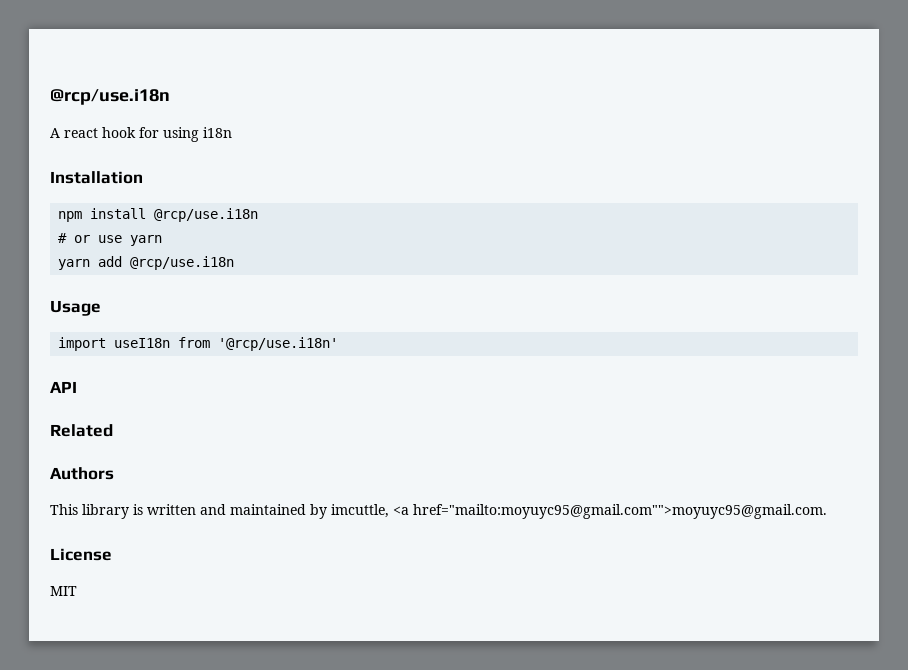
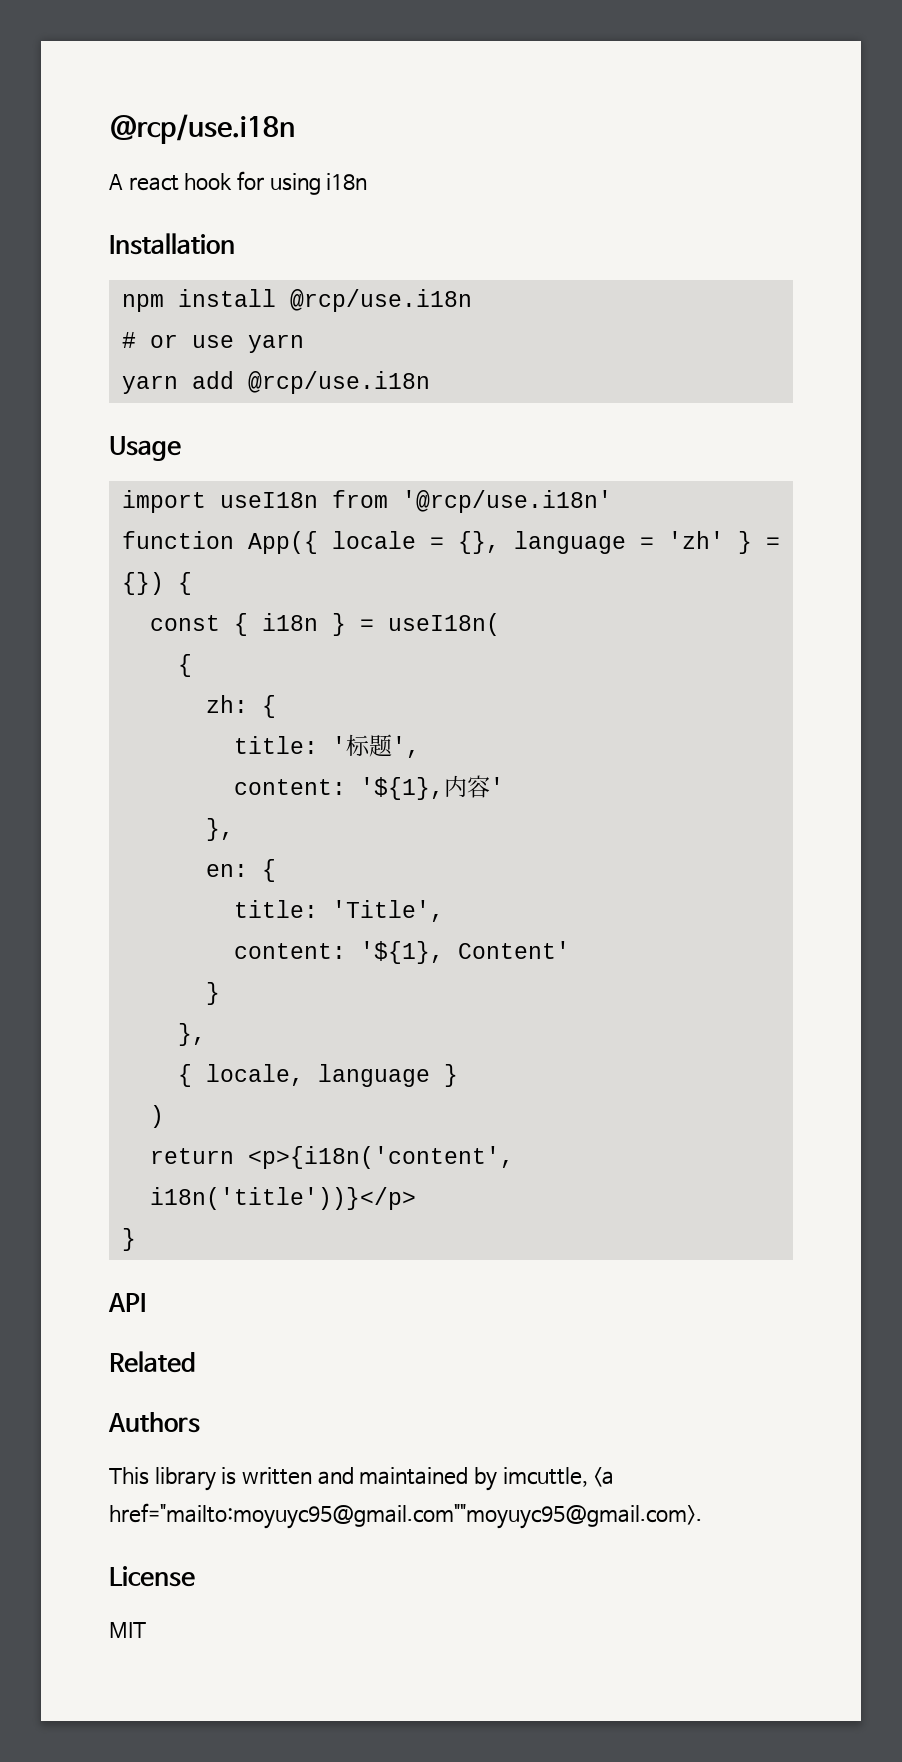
(339, 344) none -> [121,531,780,554] [121,572,192,595] [149,613,500,636] [177,654,192,677] [205,695,276,718] [233,734,420,758] [233,775,504,800] [205,818,234,841] [205,859,276,882] [233,900,444,922] [233,941,570,964] [205,982,220,1005] [177,1023,206,1046] [177,1064,458,1087] [149,1105,164,1128] [149,1146,514,1169] [149,1187,416,1210] [121,1228,136,1251] // function App({ locale = {}, language = 'zh' } = {}) { // const { i18n } = useI18n( // { // zh: { // title: '标题', // content: '${1},内容' // }, // en: { // title: 'Title', // content: '${1}, Content' // } // }, // { locale, language } // ) // return <p>{i18n('content', i18n('title'))}</p> // }
[413,504,827,519] href="mailto:moyuyc95@gmail.com"">moyuyc95@gmail.com. -> [109,1503,702,1529] href="mailto:moyuyc95@gmail.com""moyuyc95@gmail.com>.

